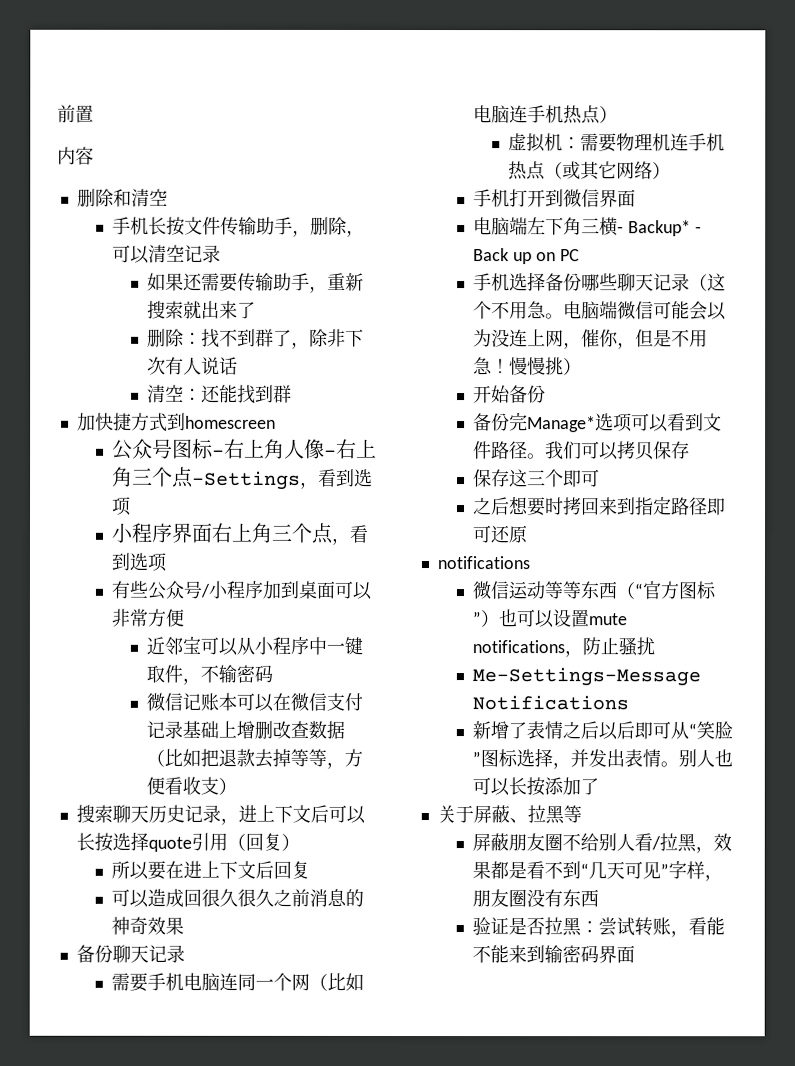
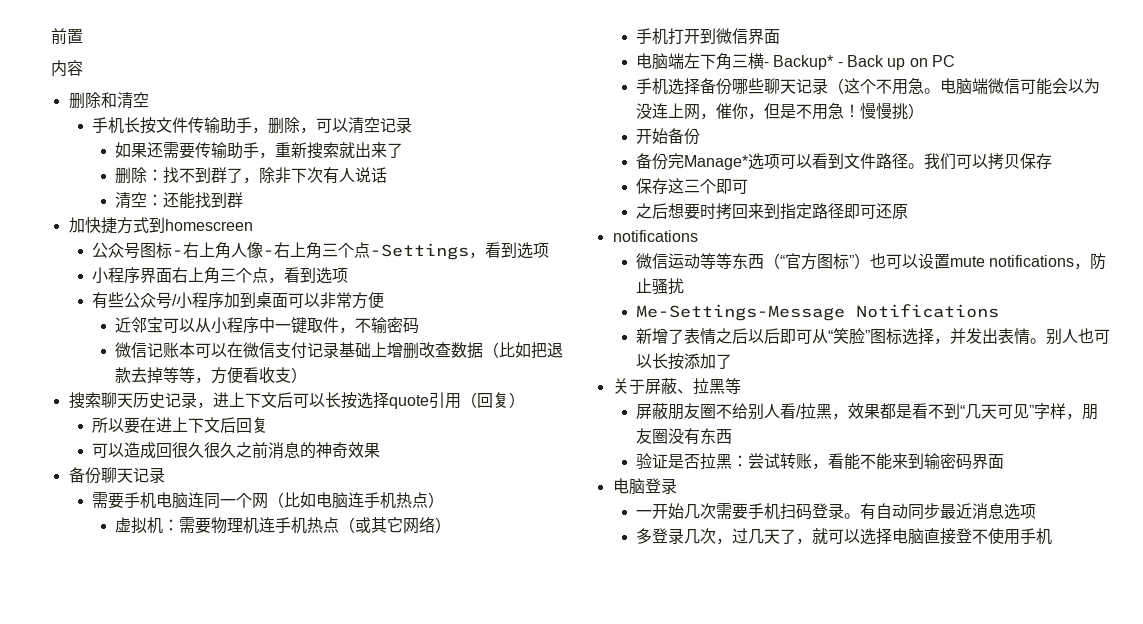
(635, 954) none -> [612,478,677,495] [635,503,1036,520] [635,528,1052,545] // 电脑登录 // 一开始几次需要手机扫码登录。有自动同步最近消息选项 // 多登录几次，过几天了，就可以选择电脑直接登不使用手机

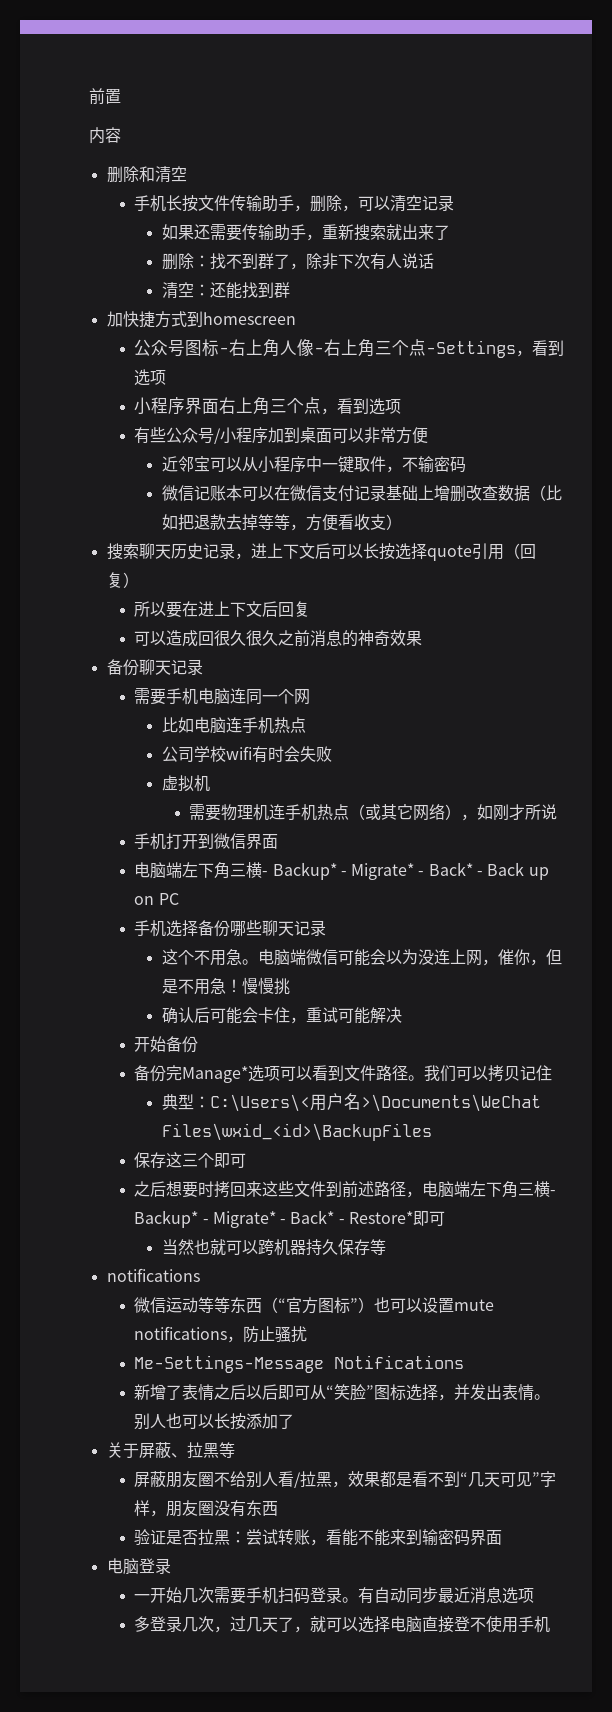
[267,492,284,508] （ -> (311, 697) //
[427,492,444,508] ） -> [161,746,332,763] // 公司学校wifi有时会失败
[163,519,180,531] ： -> (210, 783) //
(452, 525) none -> [461,804,558,821] ，如刚才所说
(843, 64) none -> [351,862,484,880] Migrate* - Back* -
[827,78,844,94] （ -> (327, 928) //
[907,103,924,119] ） -> [161,1007,402,1024] // 确认后可能会卡住，重试可能解决
[1019,153,1052,169] 保存 -> [520,1065,553,1081] [161,1093,541,1112] [161,1123,432,1141] 记住 // 典型：C:\Users\<用户名>\Documents\WeChat Files\wxid_<id>\BackupFiles
[763,203,908,220] 到指定路径即可还原 -> [262,1181,557,1198] [134,1210,446,1228] [161,1239,386,1256] 这些文件到前述路径，电脑端左下角三横- Backup* - Migrate* - Back* - Restore*即可 // 当然也就可以跨机器持久保存等

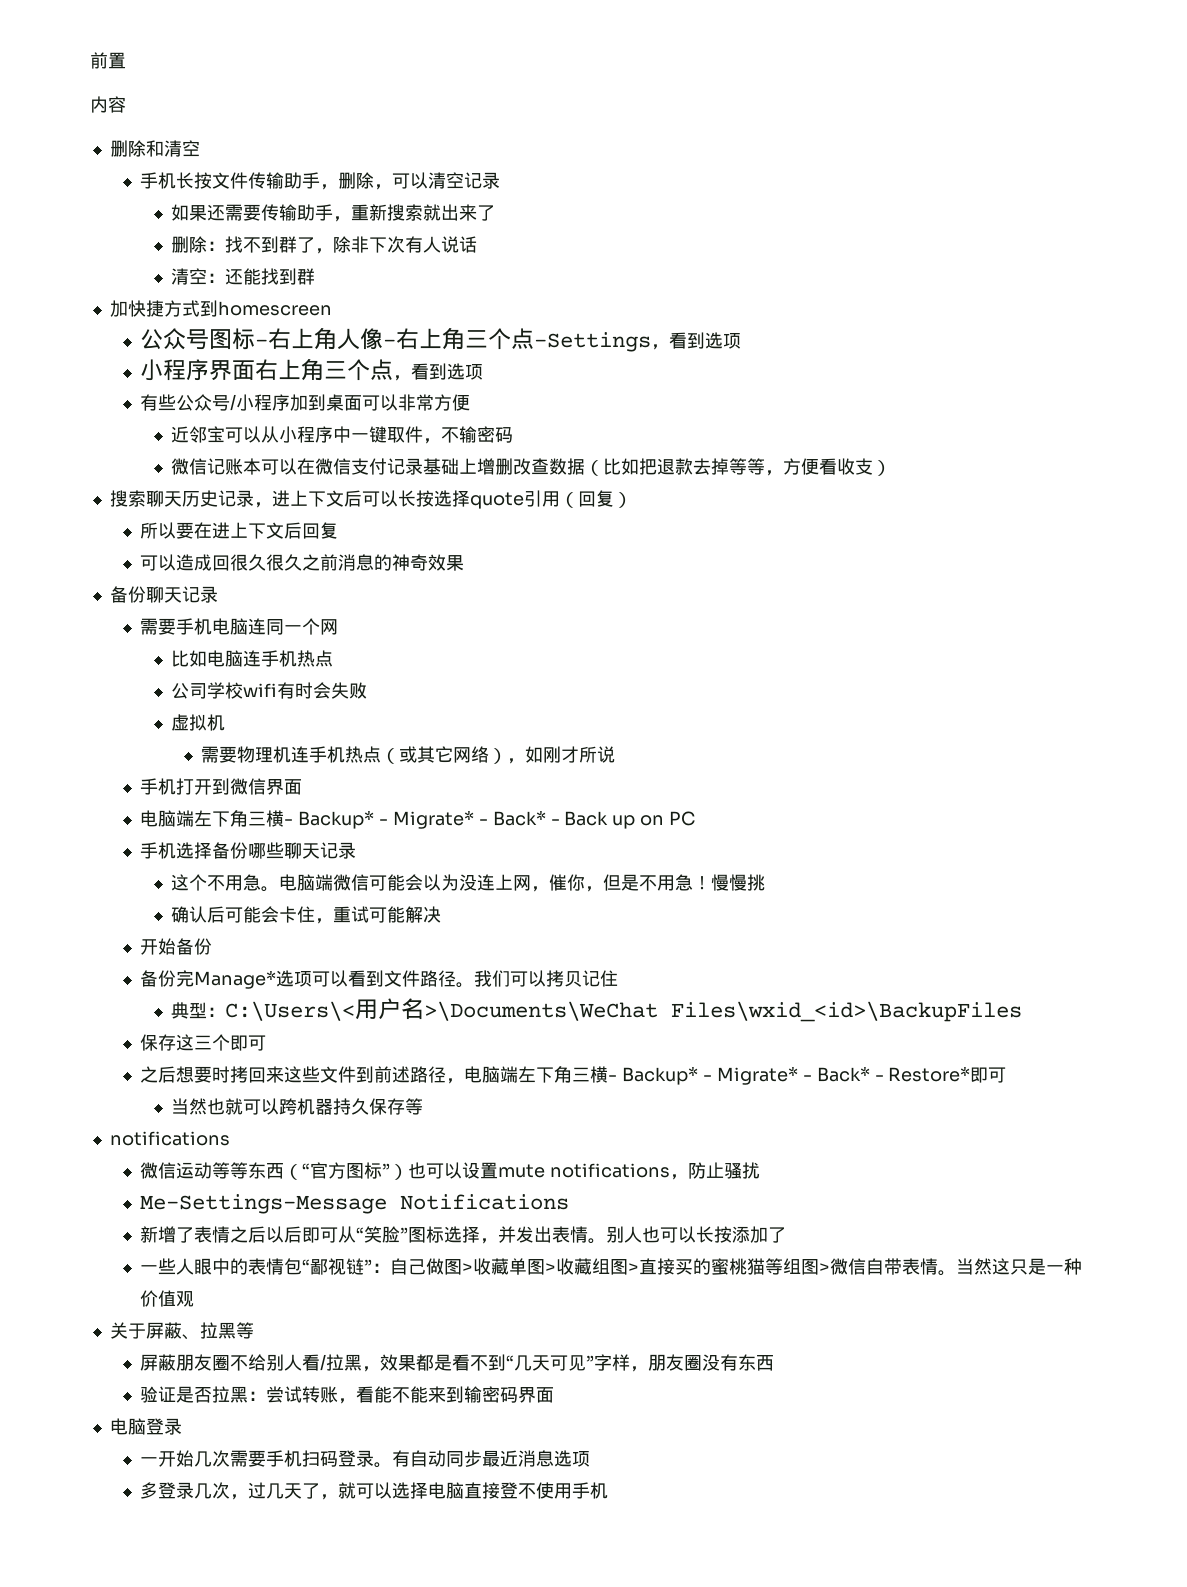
(295, 1421) none -> [140,1258,1083,1276] [140,1290,195,1307] // 一些人眼中的表情包“鄙视链”：自己做图>收藏单图>收藏组图>直接买的蜜桃猫等组图>微信自带表情。当然这只是一种价值观

